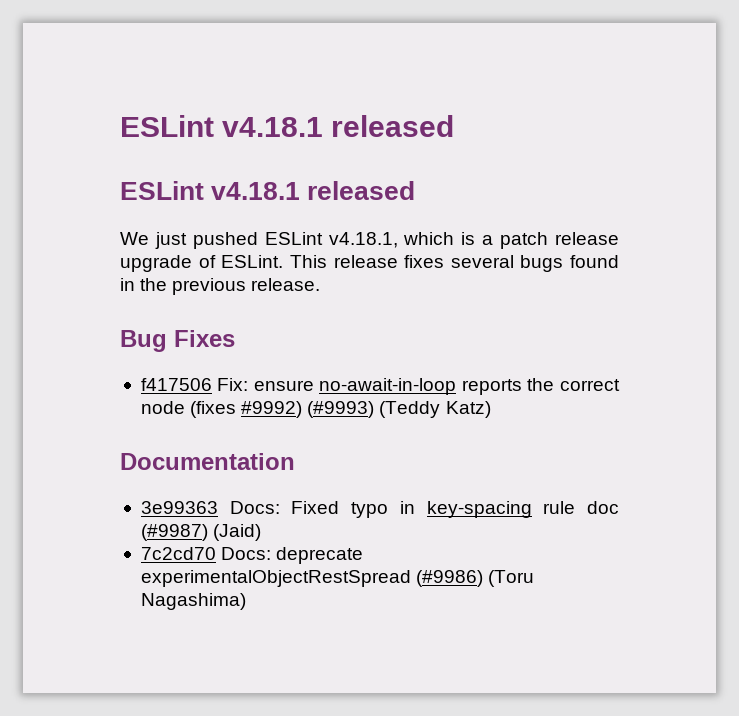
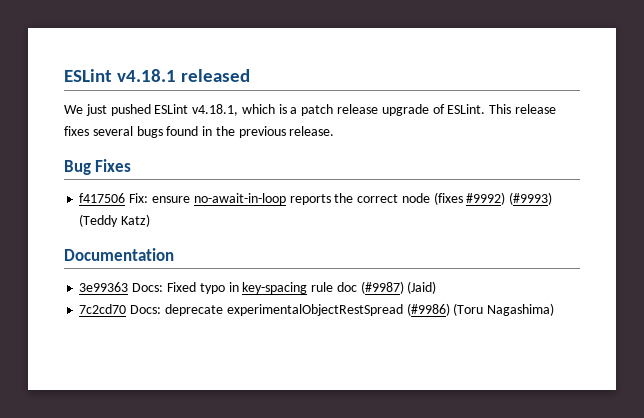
[120,115,455,137] [120,181,416,200] ESLint v4.18.1 released // ESLint v4.18.1 released -> [64,69,251,82] ESLint v4.18.1 released

